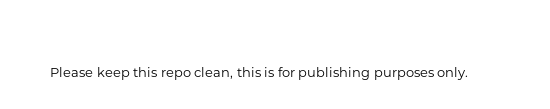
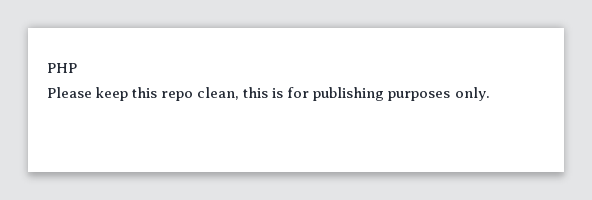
(50, 72) none -> [47,63,77,73] PHP //

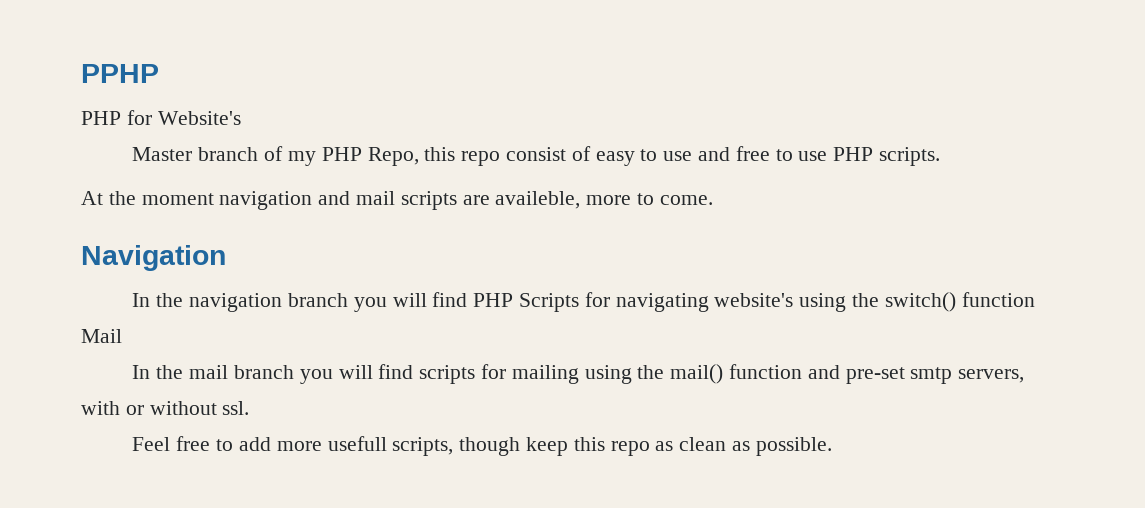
[47,63,77,73] [47,87,490,101] PHP // Please keep this repo clean, this is for publishing purposes only. -> [81,64,159,83] [81,110,241,125] [132,146,940,166] [81,191,713,210] [81,245,226,271] [132,292,1035,312] [81,329,122,343] [132,364,1025,384] [81,401,250,415] [132,436,832,456] PPHP // PHP for Website's // Master branch of my PHP Repo, this repo consist of easy to use and free to use PHP scripts. // At the moment navigation and mail scripts are availeble, more to come. // Navigation // In the navigation branch you will find PHP Scripts for navigating website's using the switch() function Mail // In the mail branch you will find scripts for mailing using the mail() function and pre-set smtp servers, with or without ssl. // Feel free to add more usefull scripts, though keep this repo as clean as possible.

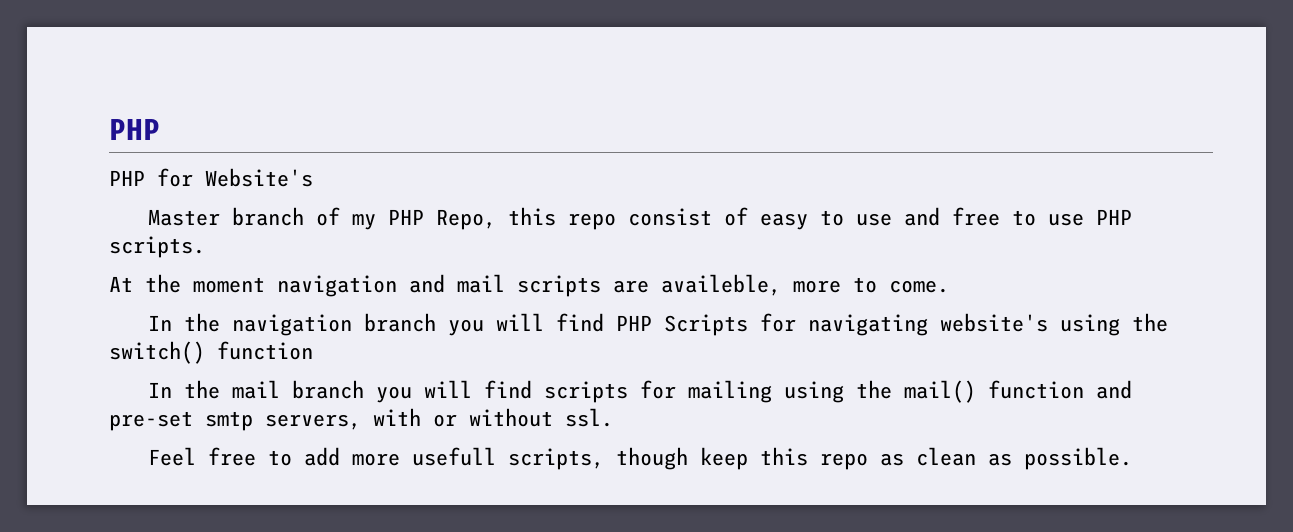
[81,64,159,83] PPHP -> [109,119,160,140] PHP
[81,245,226,271] // Navigation -> (949, 286) none
[81,329,122,343] Mail -> (313, 350) none

